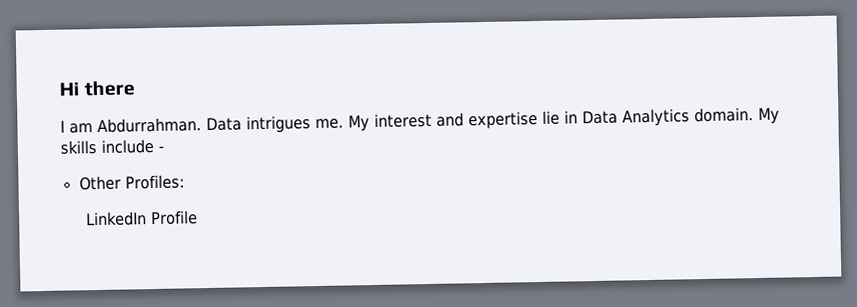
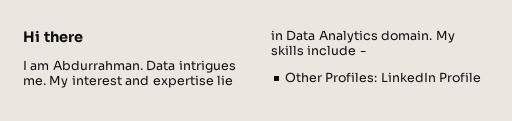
(185, 182) // -> (378, 77) none

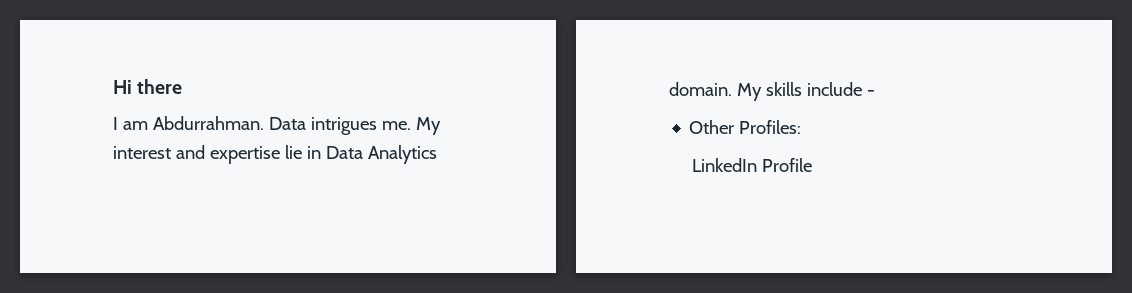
(378, 77) none -> (802, 127) //

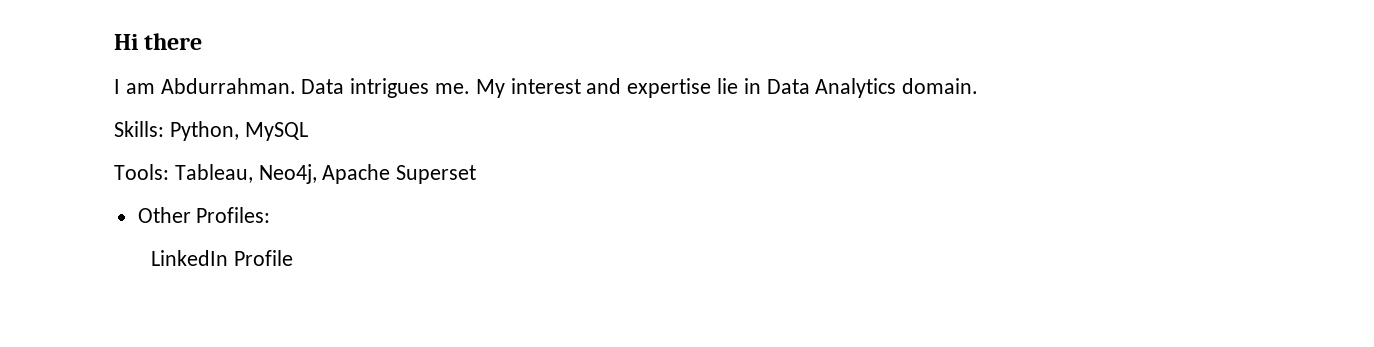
[736,82,875,101] My skills include - -> [114,121,308,141] [114,164,477,184] // Skills: Python, MySQL // Tools: Tableau, Neo4j, Apache Superset

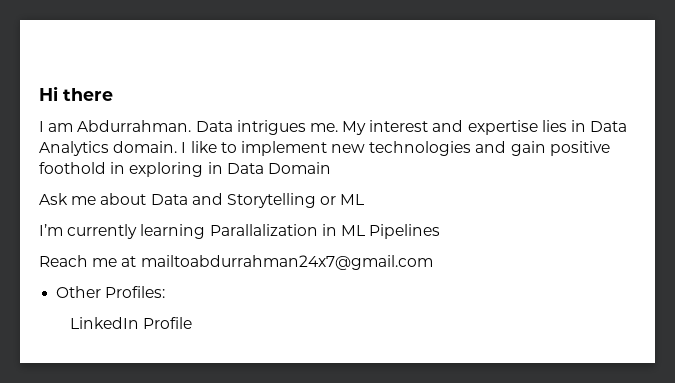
[717,78,739,94] lie -> [541,120,567,132] lies
[114,121,308,141] [114,164,477,184] // Skills: Python, MySQL // Tools: Tableau, Neo4j, Apache Superset -> [181,141,610,156] [39,162,331,177] [39,193,365,208] [39,224,441,239] [39,255,433,270] I like to implement new technologies and gain positive foothold in exploring in Data Domain // Ask me about Data and Storytelling or ML // I’m currently learning Parallalization in ML Pipelines // Reach me at mailtoabdurrahman24x7@gmail.com

